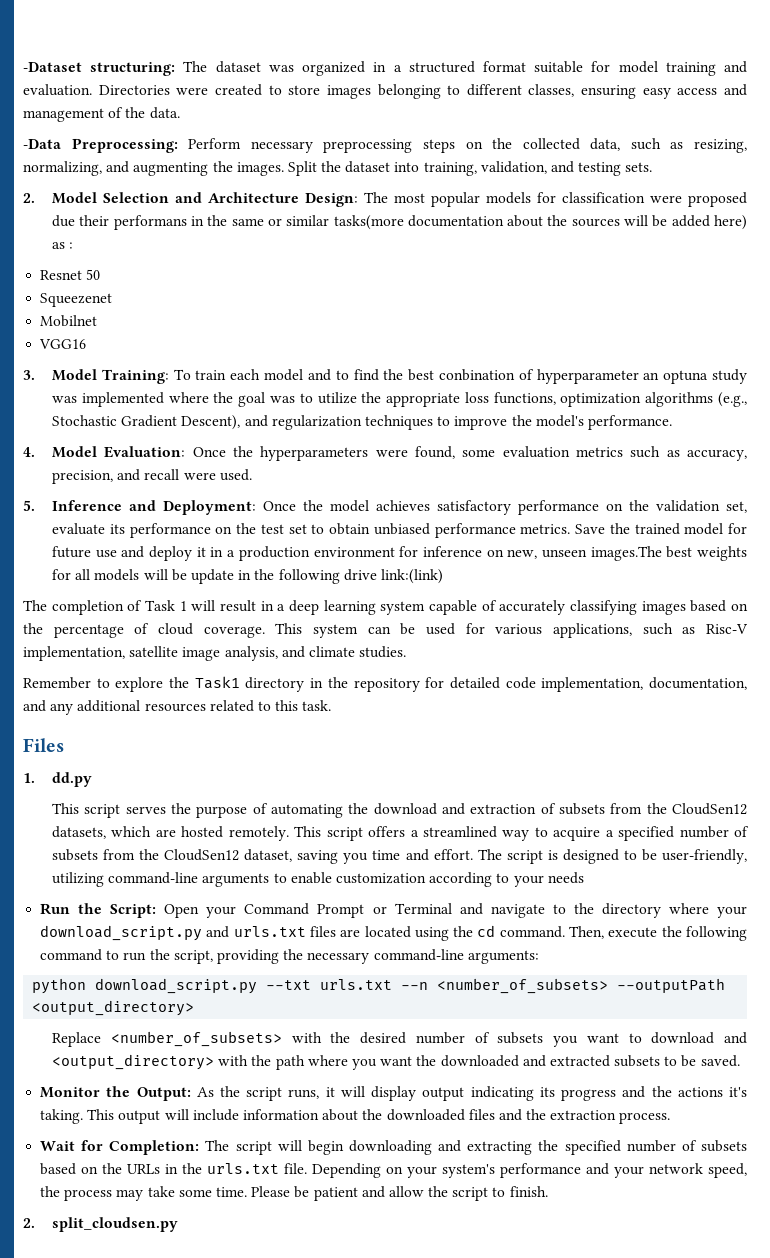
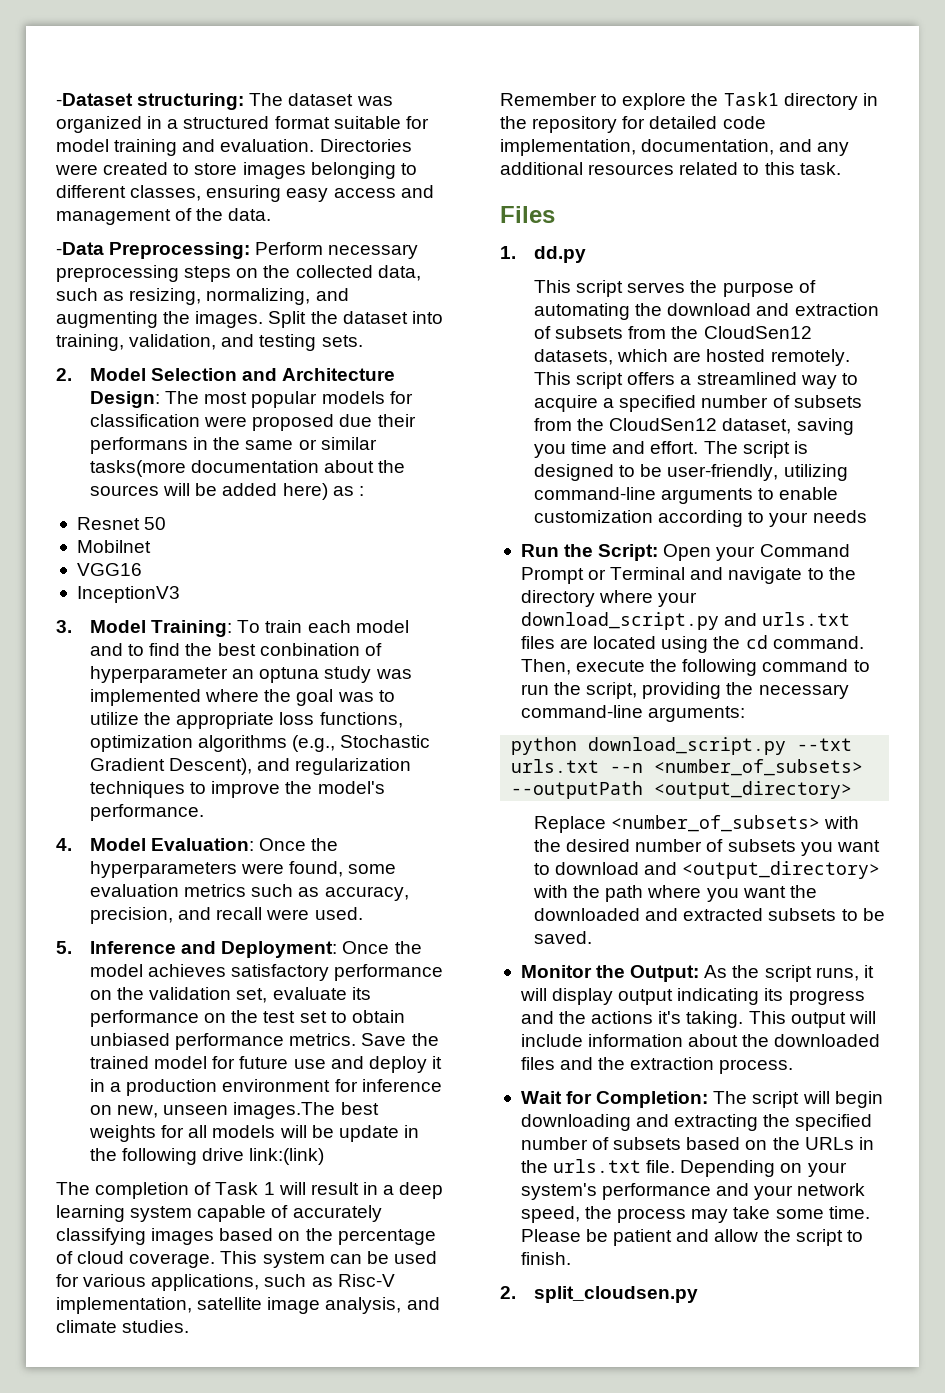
[40,293,113,307] // Squeezenet -> (167, 523) none
(87, 344) none -> [76,586,180,603] // InceptionV3

